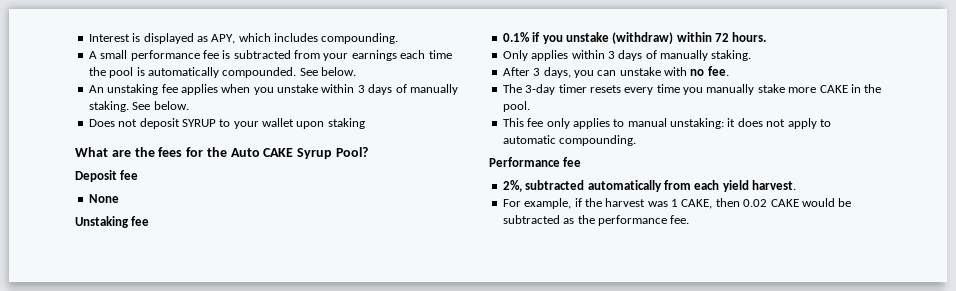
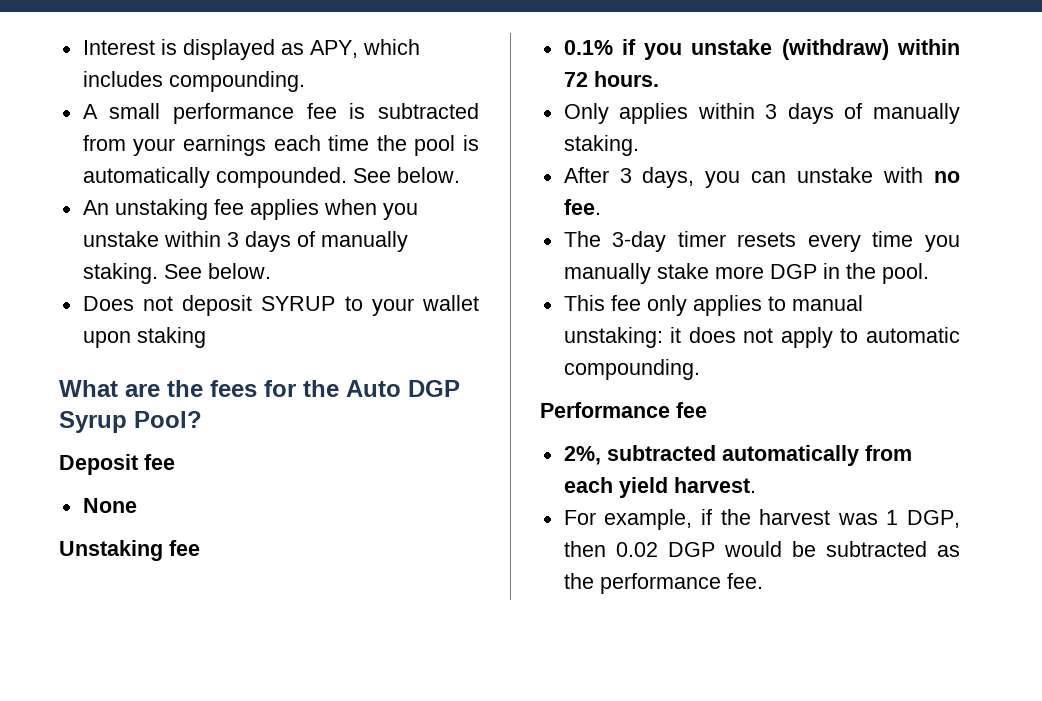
[263,148,294,157] CAKE -> [408,380,460,397] DGP
[819,85,848,93] CAKE -> [769,264,817,279] DGP
[681,199,713,209] CAKE, -> [907,510,960,528] DGP,
[770,199,799,207] CAKE -> [667,542,715,557] DGP

